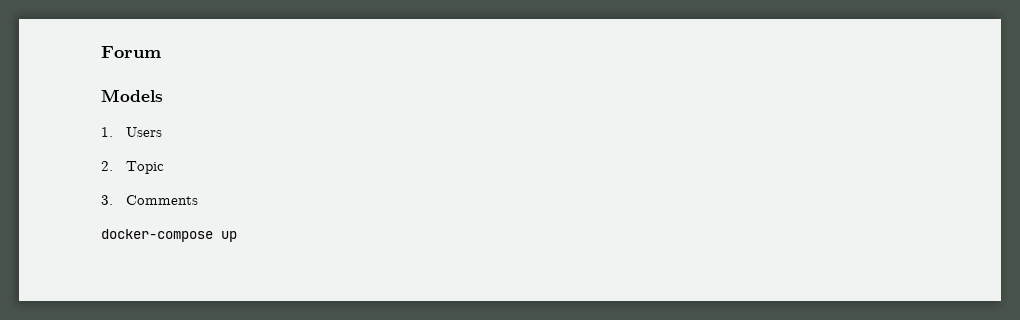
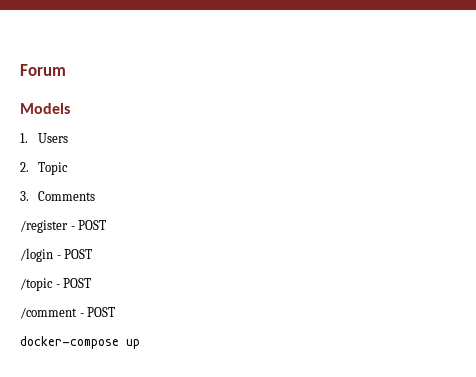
(198, 200) none -> [20,220,107,233] [20,248,93,262] [20,278,92,291] [20,307,116,319] // /register - POST // /login - POST // /topic - POST // /comment - POST

